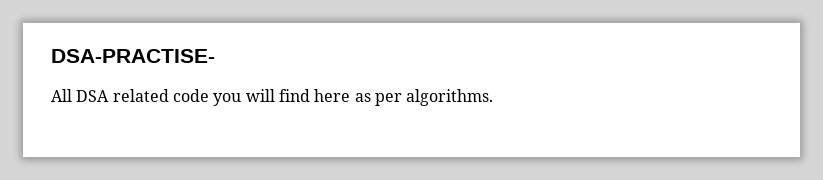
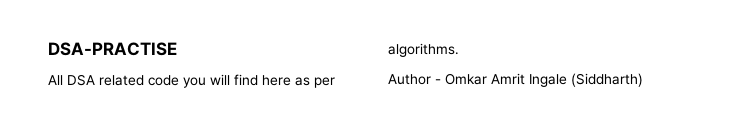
[51,49,215,63] DSA-PRACTISE- -> [48,42,177,56] DSA-PRACTISE
(494, 97) none -> [388,73,643,87] // Author - Omkar Amrit Ingale (Siddharth)

